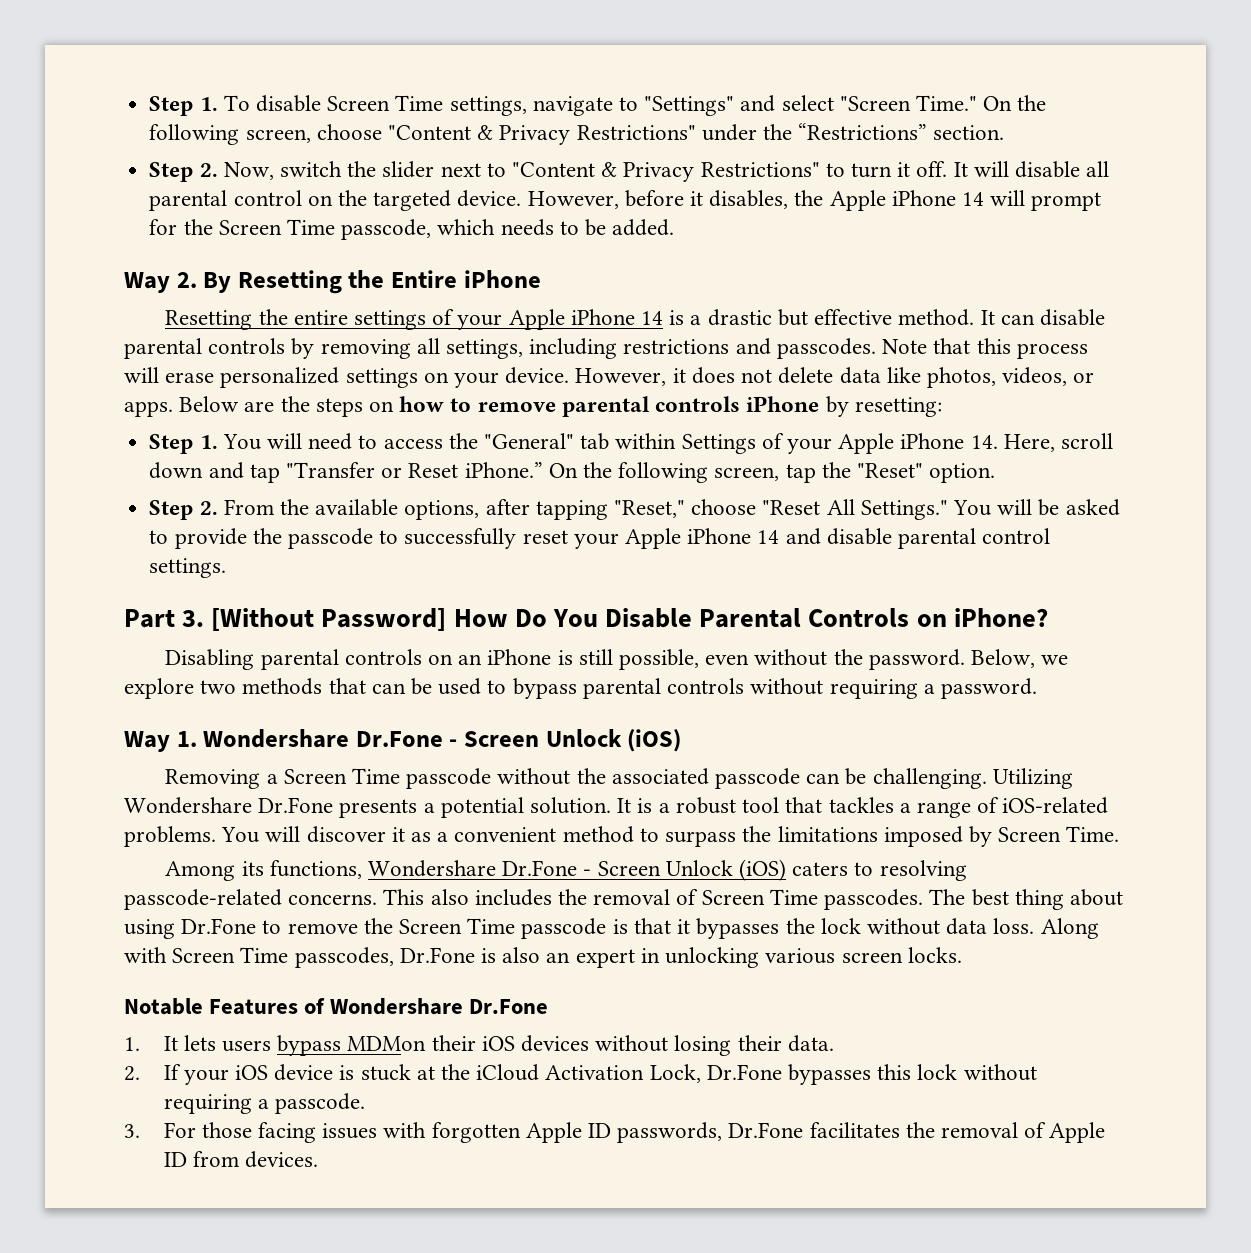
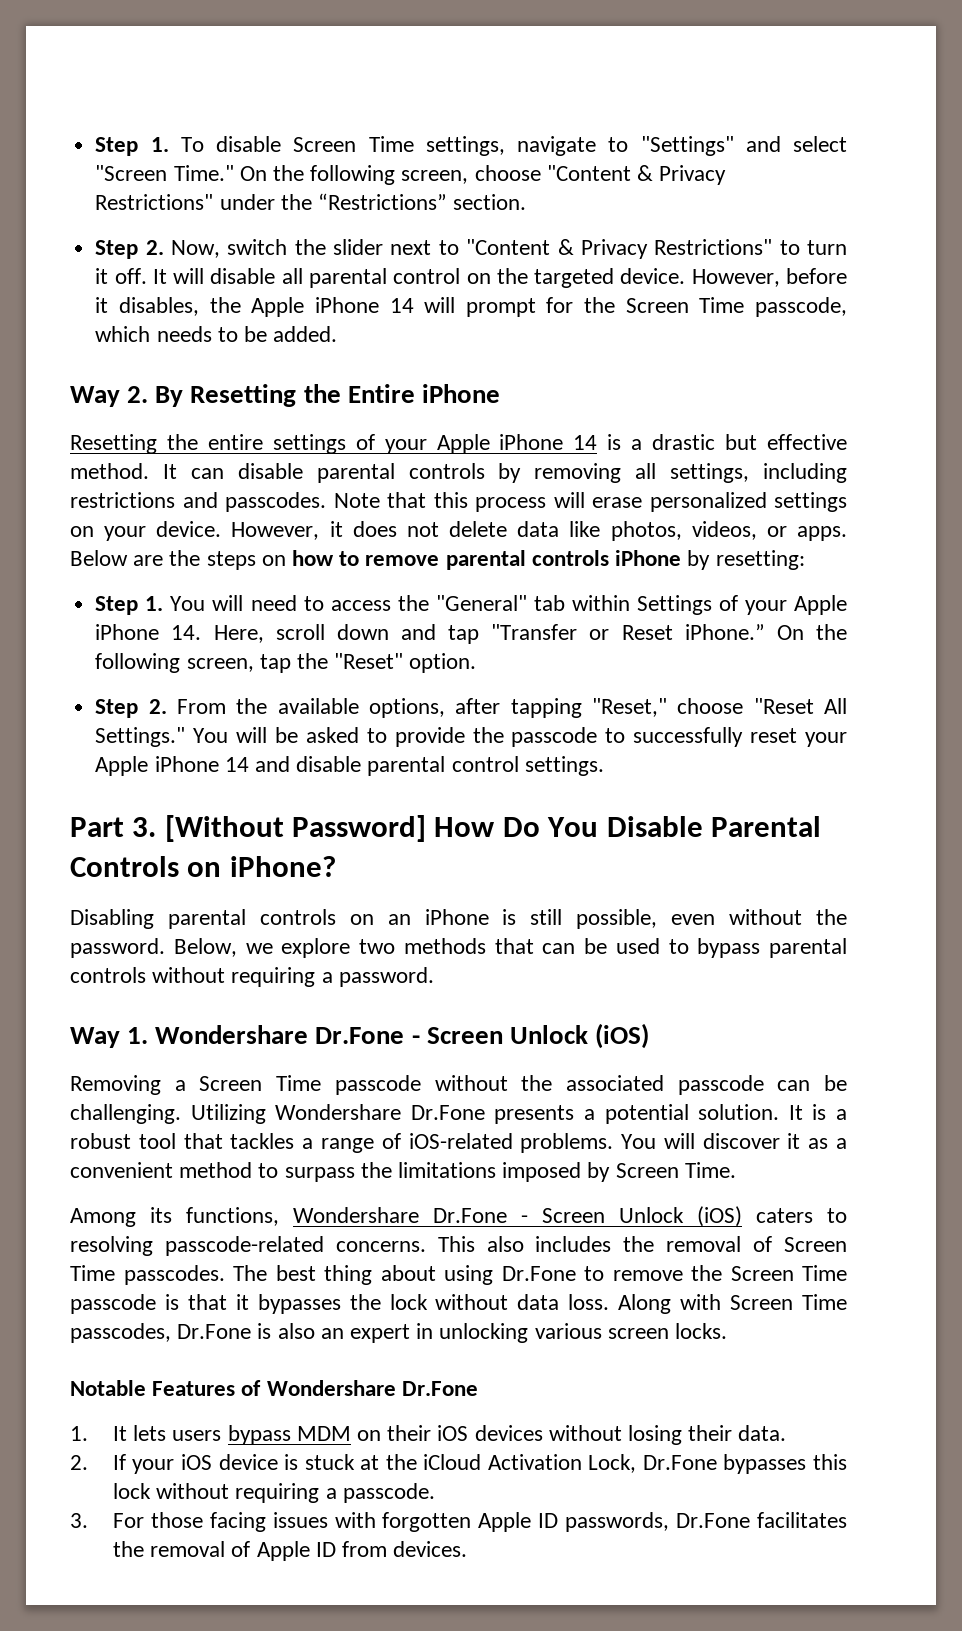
[347,1036,427,1051] MDMon -> [296,1426,381,1441] MDM on

